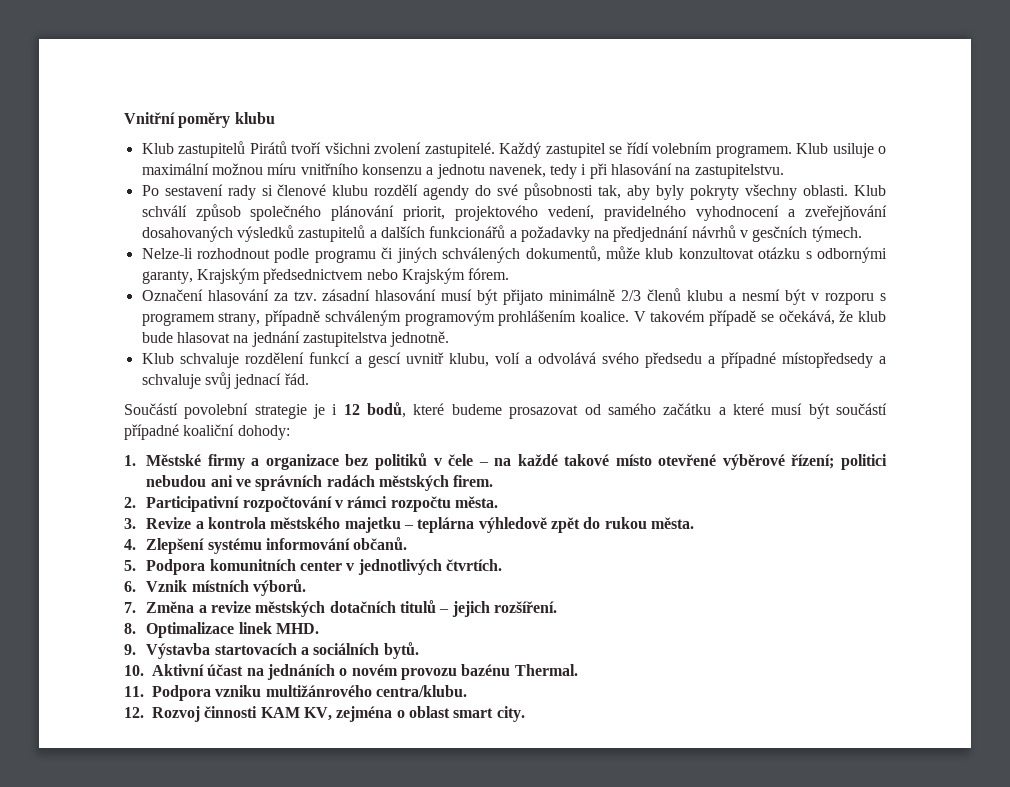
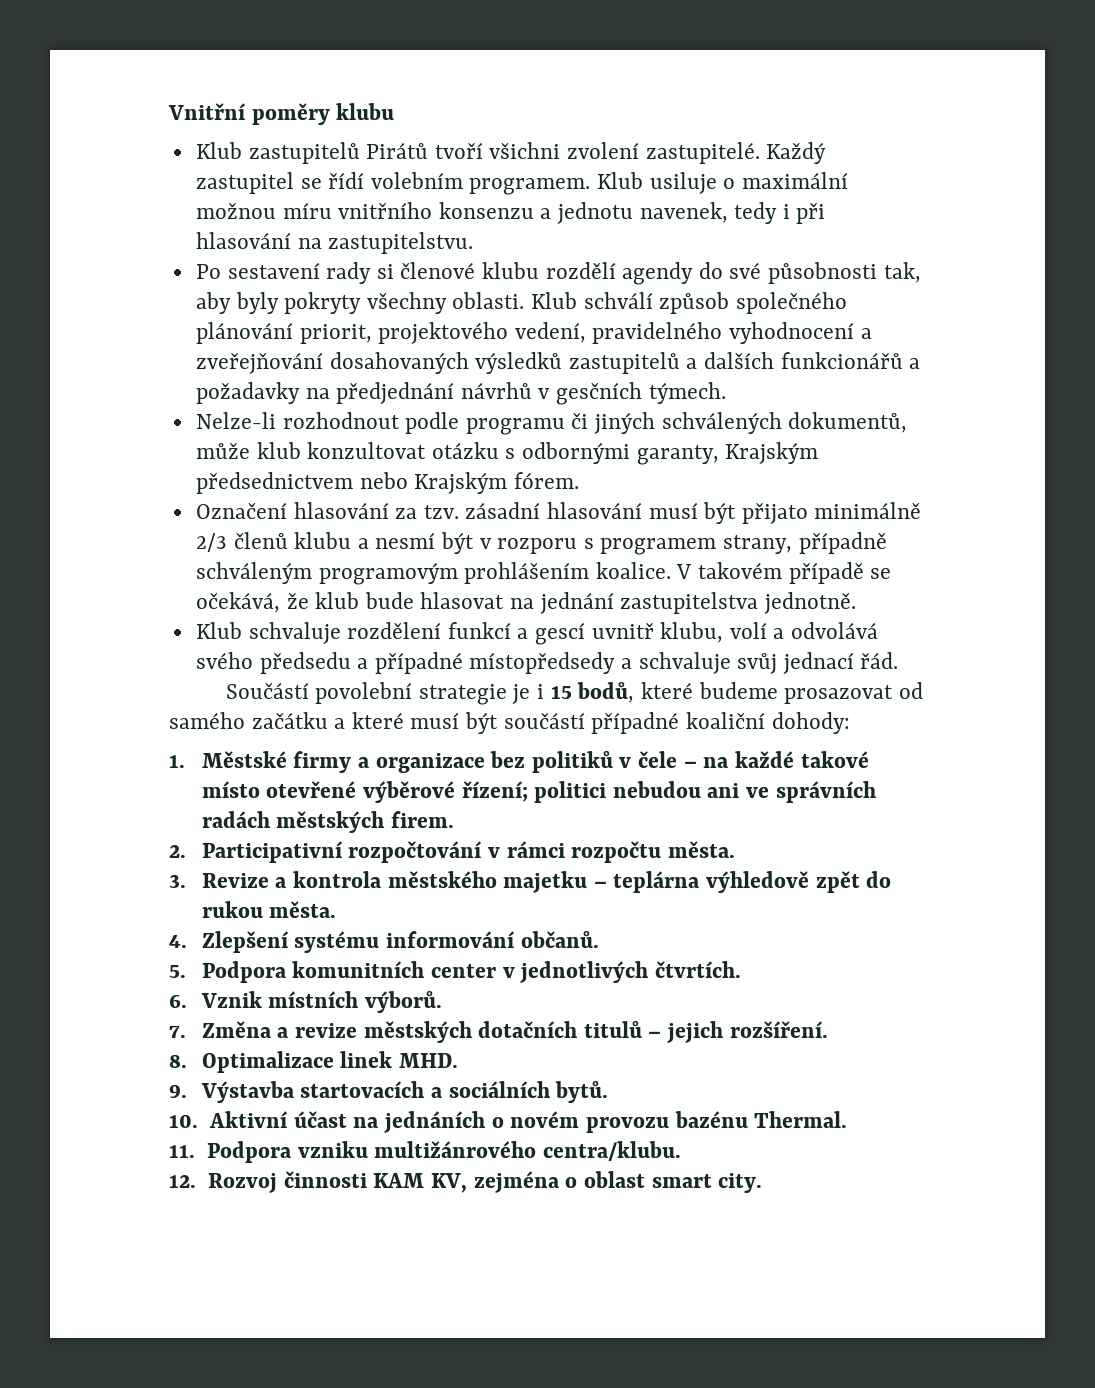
[343,404,360,415] 12 -> [550,686,572,699] 15

